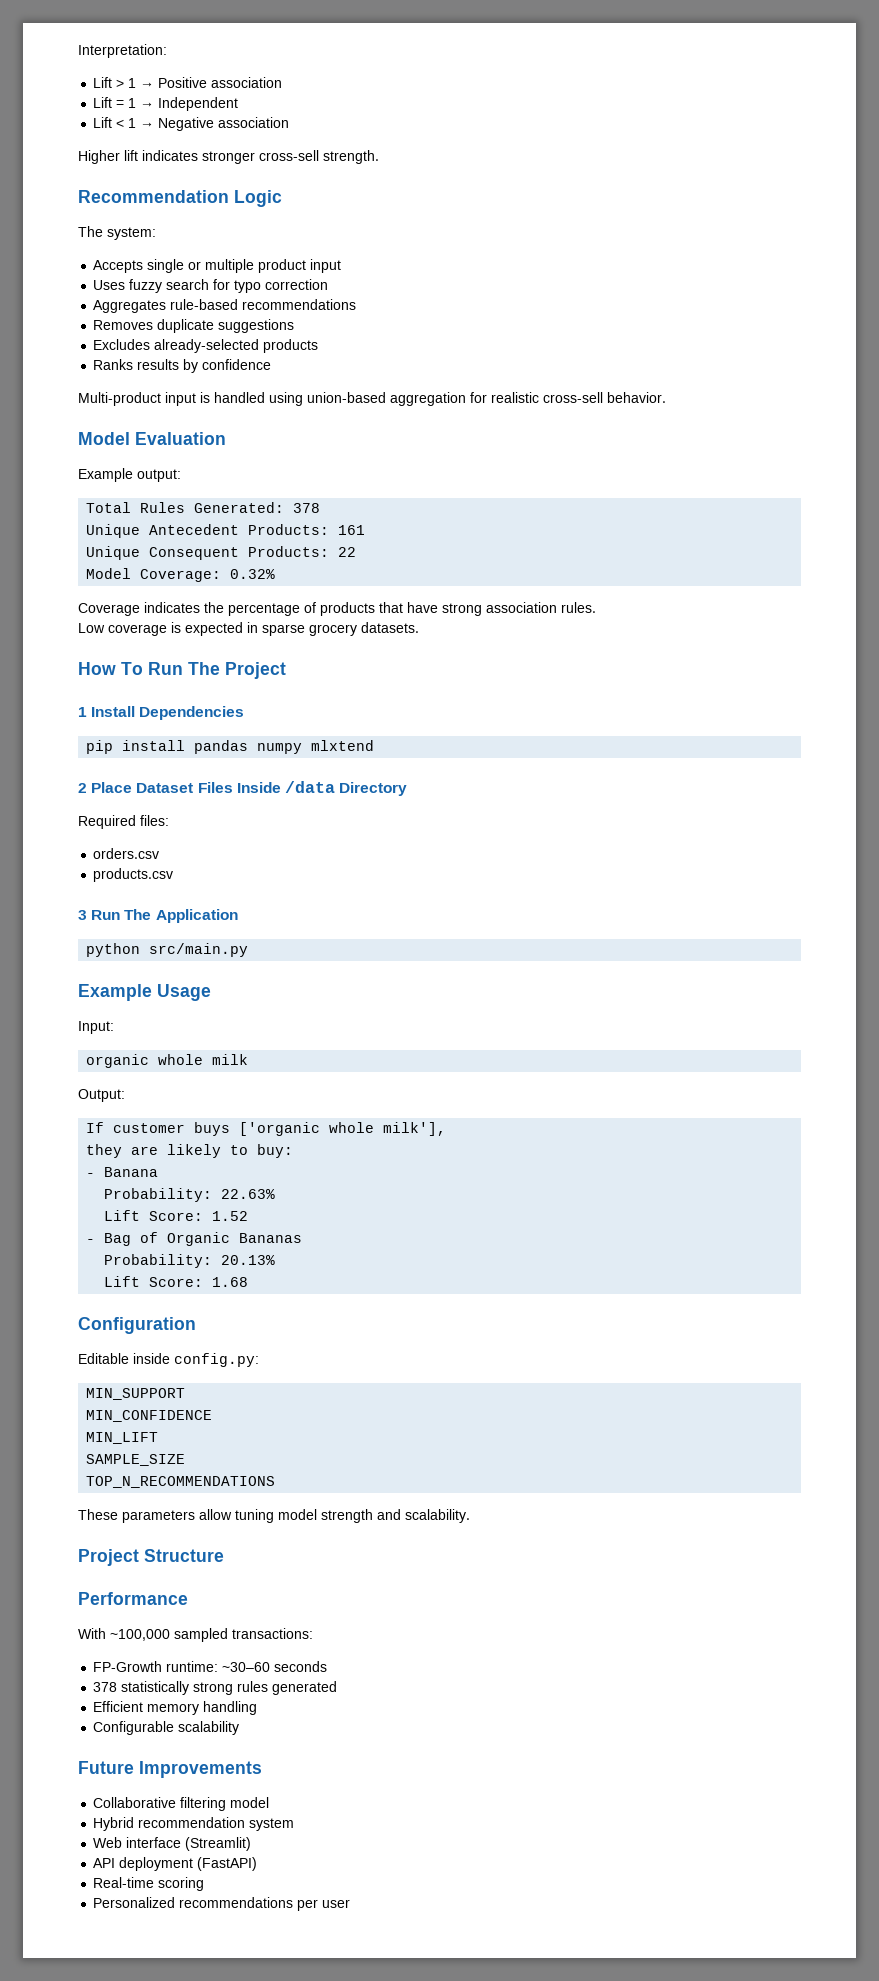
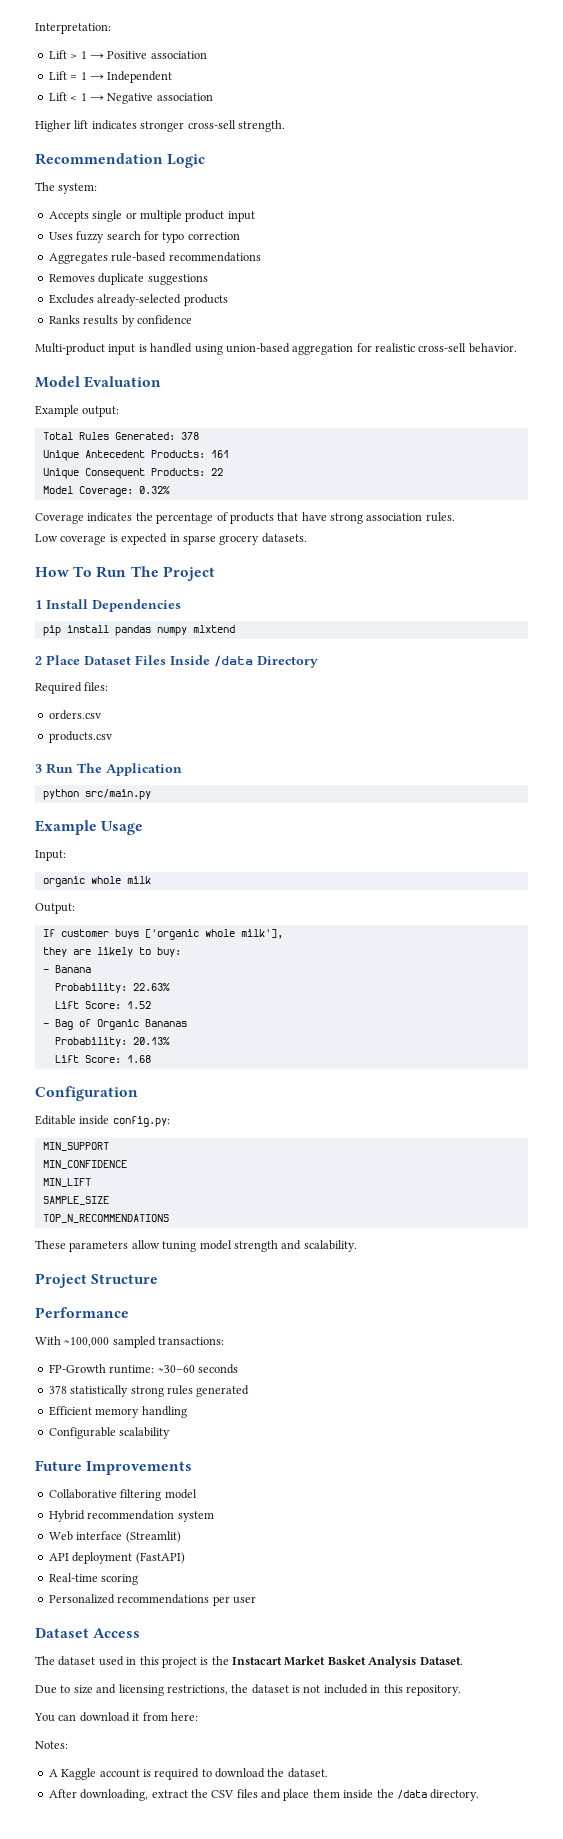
(351, 1903) none -> [35,1628,141,1638] [35,1656,463,1668] [35,1684,461,1696] [34,1712,198,1722] [35,1741,68,1749] [48,1768,328,1780] [48,1789,480,1801] // Dataset Access // The dataset used in this project is the Instacart Market Basket Analysis Dataset. // Due to size and licensing restrictions, the dataset is not included in this repository. // You can download it from here: // Notes: // A Kaggle account is required to download the dataset. // After downloading, extract the CSV files and place them inside the /data directory.

